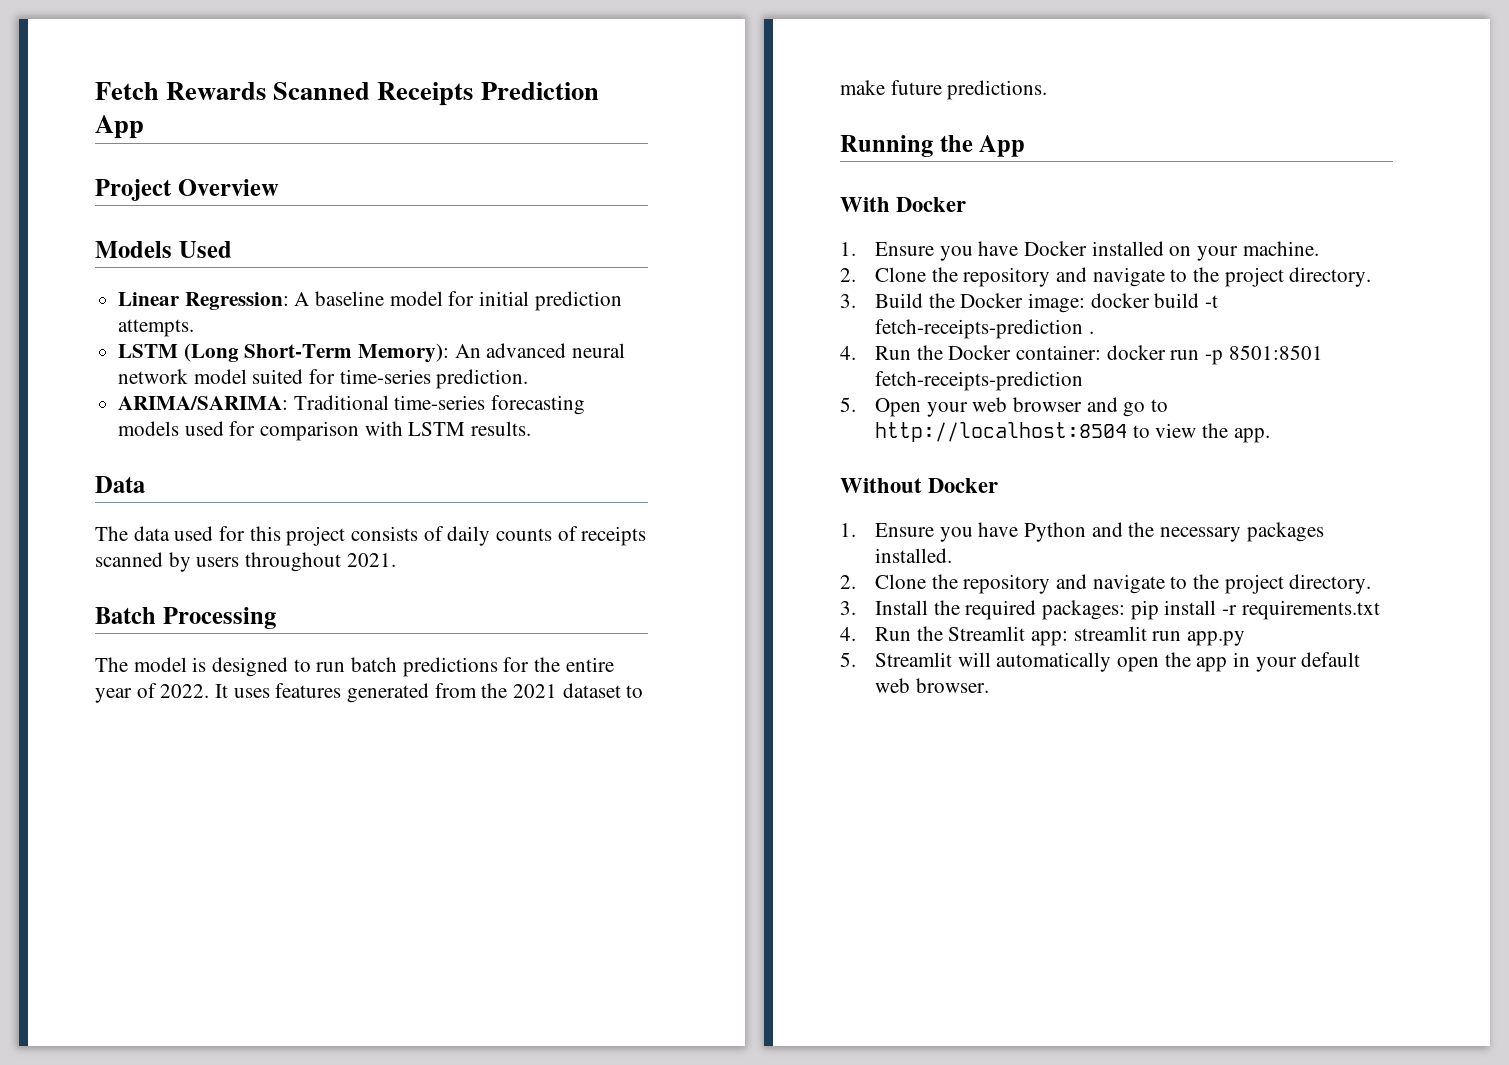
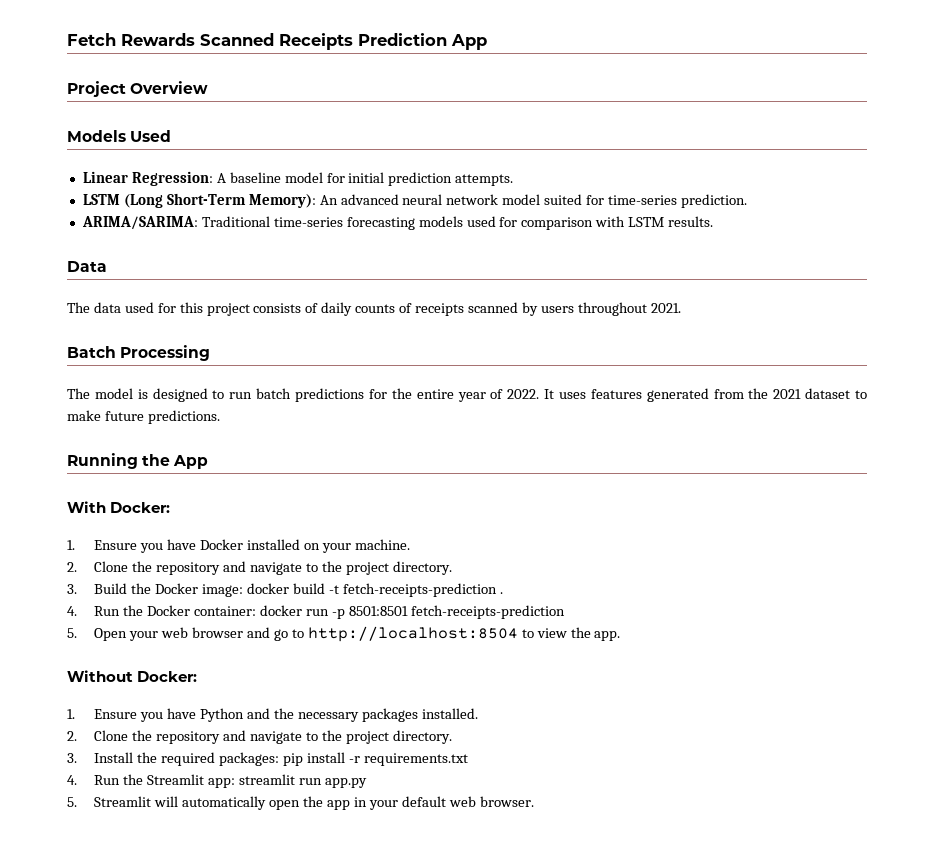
[896,197,967,212] Docker -> [110,502,171,513] Docker:
[928,478,999,493] Docker -> [137,671,198,682] Docker:

